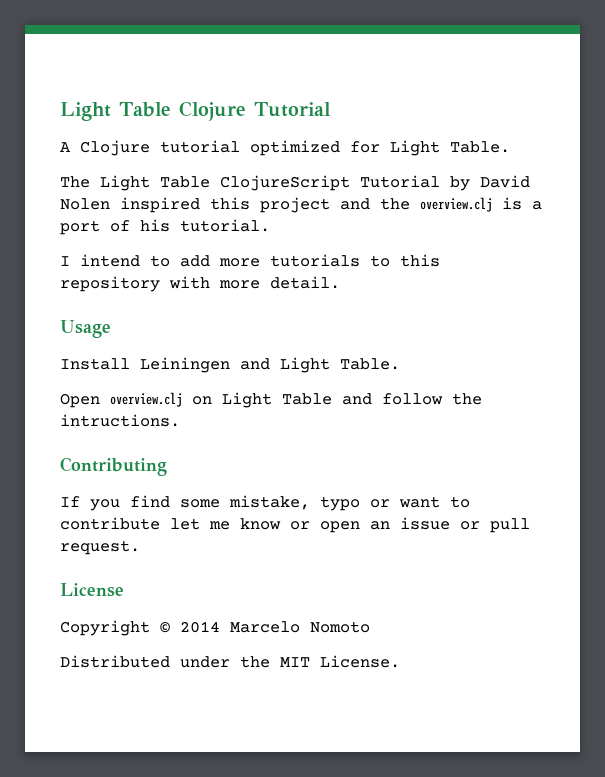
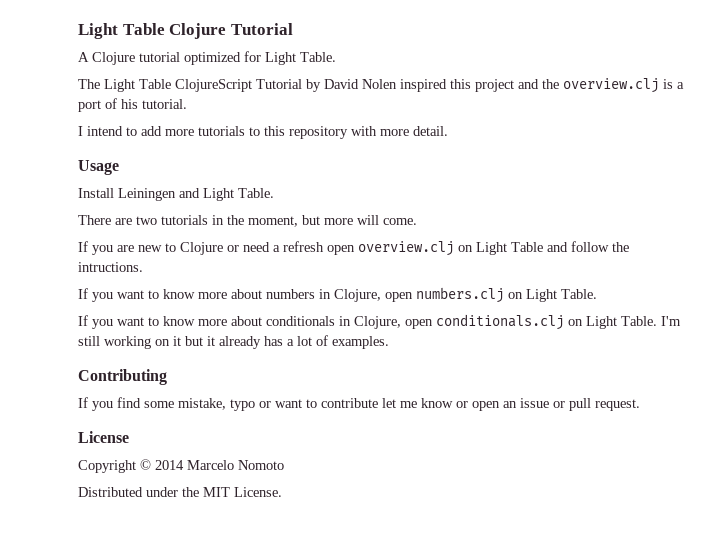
[60,393,100,408] Open -> [78,215,417,227] [78,241,355,255] There are two tutorials in the moment, but more will come. // If you are new to Clojure or need a refresh open
(180, 420) none -> [78,287,597,303] [78,314,681,330] [78,335,389,349] // If you want to know more about numbers in Clojure, open numbers.clj on Light Table. // If you want to know more about conditionals in Clojure, open conditionals.clj on Light Table. I'm still working on it but it already has a lot of examples.

